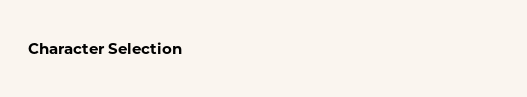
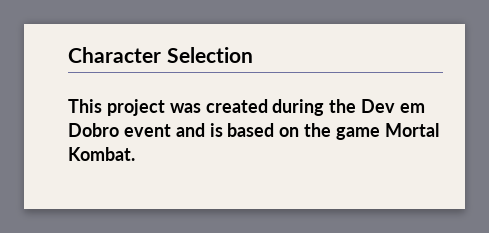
(183, 48) none -> [68,99,426,116] [68,123,439,140] [68,147,135,161] // This project was created during the Dev em Dobro event and is based on the game Mortal Kombat.

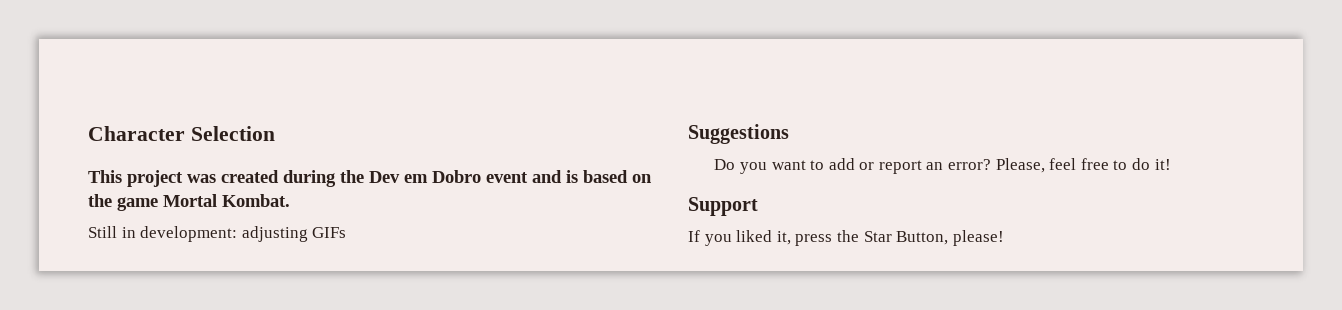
(135, 154) none -> [88,226,347,242] [688,124,789,144] [714,158,1171,174] [688,197,758,216] [688,230,1004,246] // Still in development: adjusting GIFs // Suggestions // Do you want to add or report an error? Please, feel free to do it! // Support // If you liked it, press the Star Button, please!

